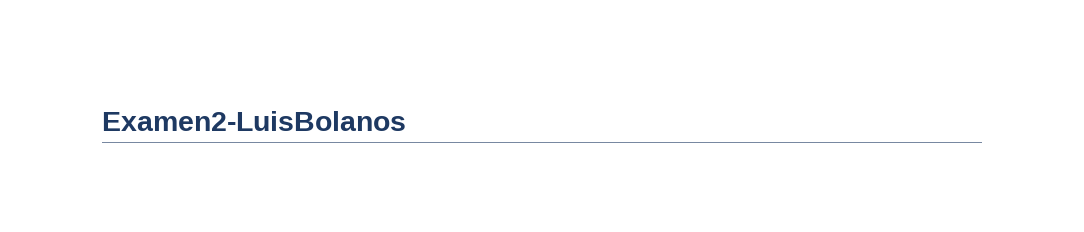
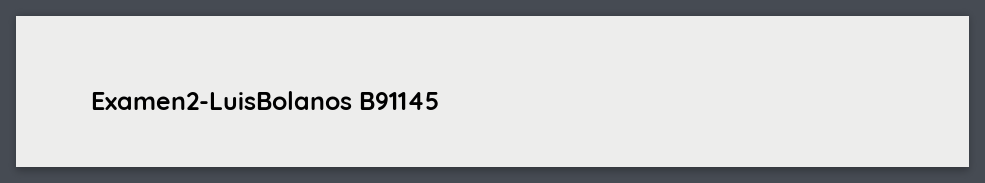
(406, 121) none -> [359,92,439,110] B91145

